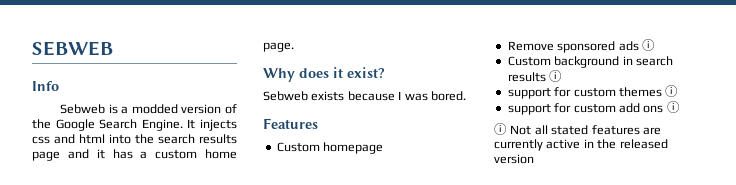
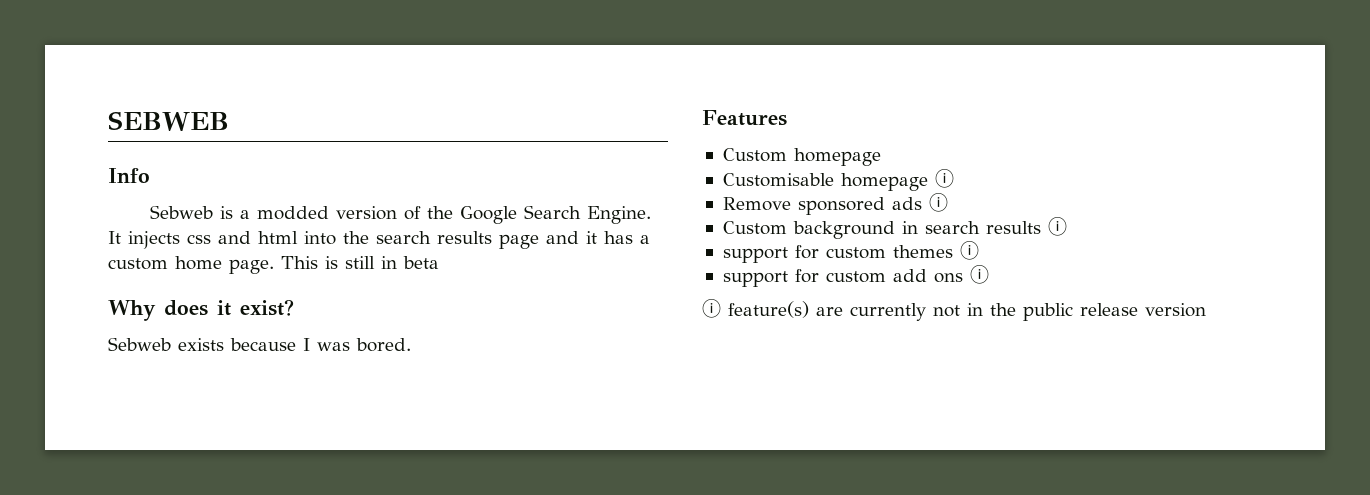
(294, 47) none -> [281,256,439,269] This is still in beta
(384, 148) none -> [722,169,954,191] // Customisable homepage ⓘ
[510,125,640,135] Not all stated features -> [728,301,809,318] feature(s)
[546,139,581,149] active -> [933,305,960,317] not
[619,139,668,149] released -> [1023,303,1138,321] public release

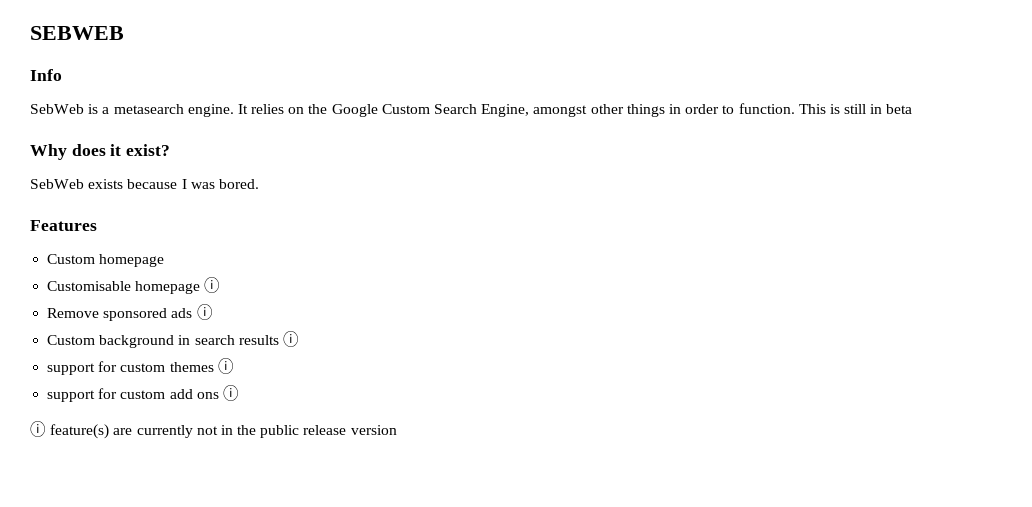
[149,205,213,219] Sebweb -> [30,104,84,114] SebWeb
[256,205,651,224] [108,231,650,249] [108,256,274,274] modded version of the Google Search Engine. It injects css and html into the search results page and it has a custom home page. -> [113,103,795,117] metasearch engine. It relies on the Google Custom Search Engine, amongst other things in order to function.
[108,337,171,351] Sebweb -> [30,179,84,189] SebWeb

